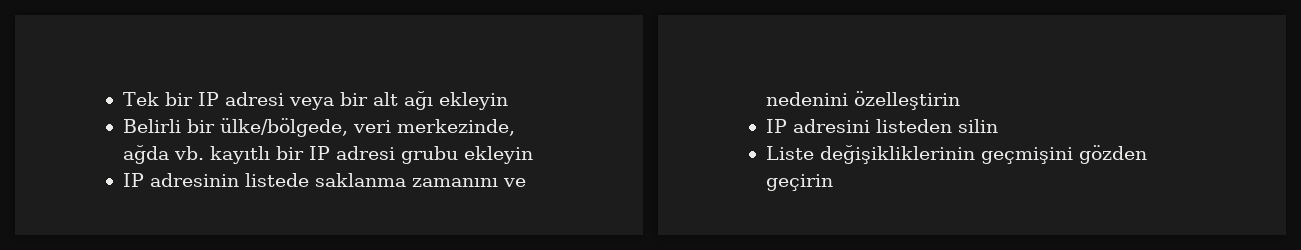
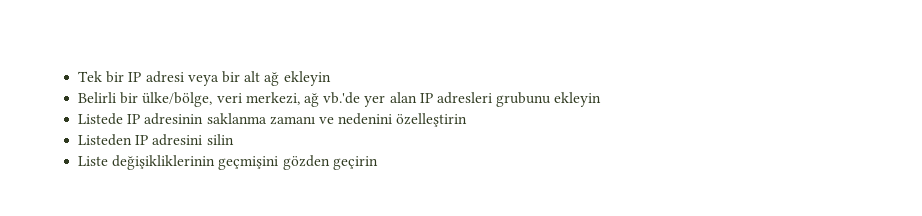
[403,91,433,110] ağı -> [264,72,280,86] ağ
[219,118,515,137] [122,145,533,164] ülke/bölgede, veri merkezinde, ağda vb. kayıtlı bir IP adresi grubu ekleyin // -> [142,92,602,107] [78,113,124,125] ülke/bölge, veri merkezi, ağ vb.'de yer alan IP adresleri grubunu ekleyin // Listede
[244,173,498,187] listede saklanma zamanını -> [206,113,315,125] saklanma zamanı
(960, 100) none -> [78,134,133,146] Listeden
[875,119,952,133] listeden -> (203, 140) none

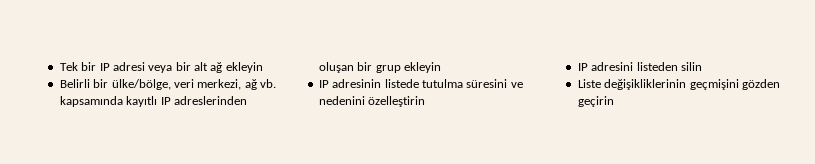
[323,92,602,107] [78,113,124,125] vb.'de yer alan IP adresleri grubunu ekleyin // Listede -> [260,79,276,88] [59,96,247,107] [318,62,441,73] vb. kapsamında kayıtlı IP adreslerinden oluşan bir grup ekleyin //
[206,113,315,125] saklanma zamanı -> [384,79,508,88] listede tutulma süresini
[78,134,133,146] Listeden -> (426, 101) none
(203, 140) none -> [636,62,678,71] listeden

